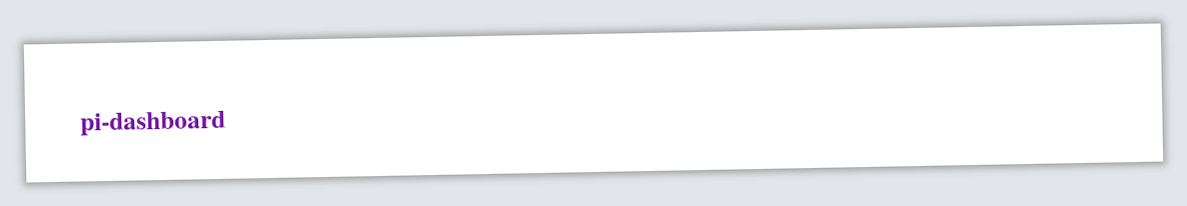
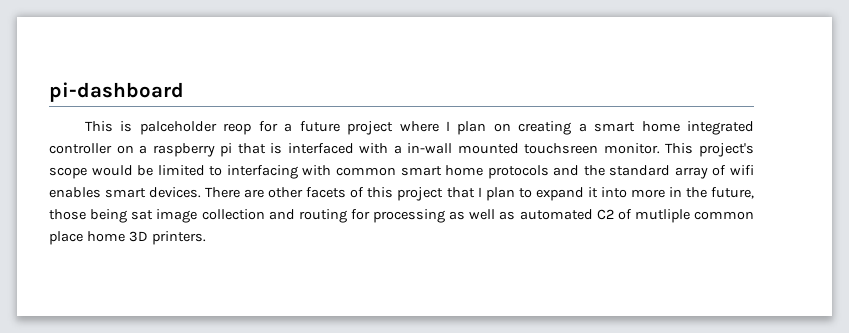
(226, 123) none -> [84,121,755,135] [49,143,754,157] [49,165,754,179] [49,187,754,201] [49,209,754,223] [49,231,206,245] // This is palceholder reop for a future project where I plan on creating a smart home integrated controller on a raspberry pi that is interfaced with a in-wall mounted touchsreen monitor. This project's scope would be limited to interfacing with common smart home protocols and the standard array of wifi enables smart devices. There are other facets of this project that I plan to expand it into more in the future, those being sat image collection and routing for processing as well as automated C2 of mutliple common place home 3D printers.

